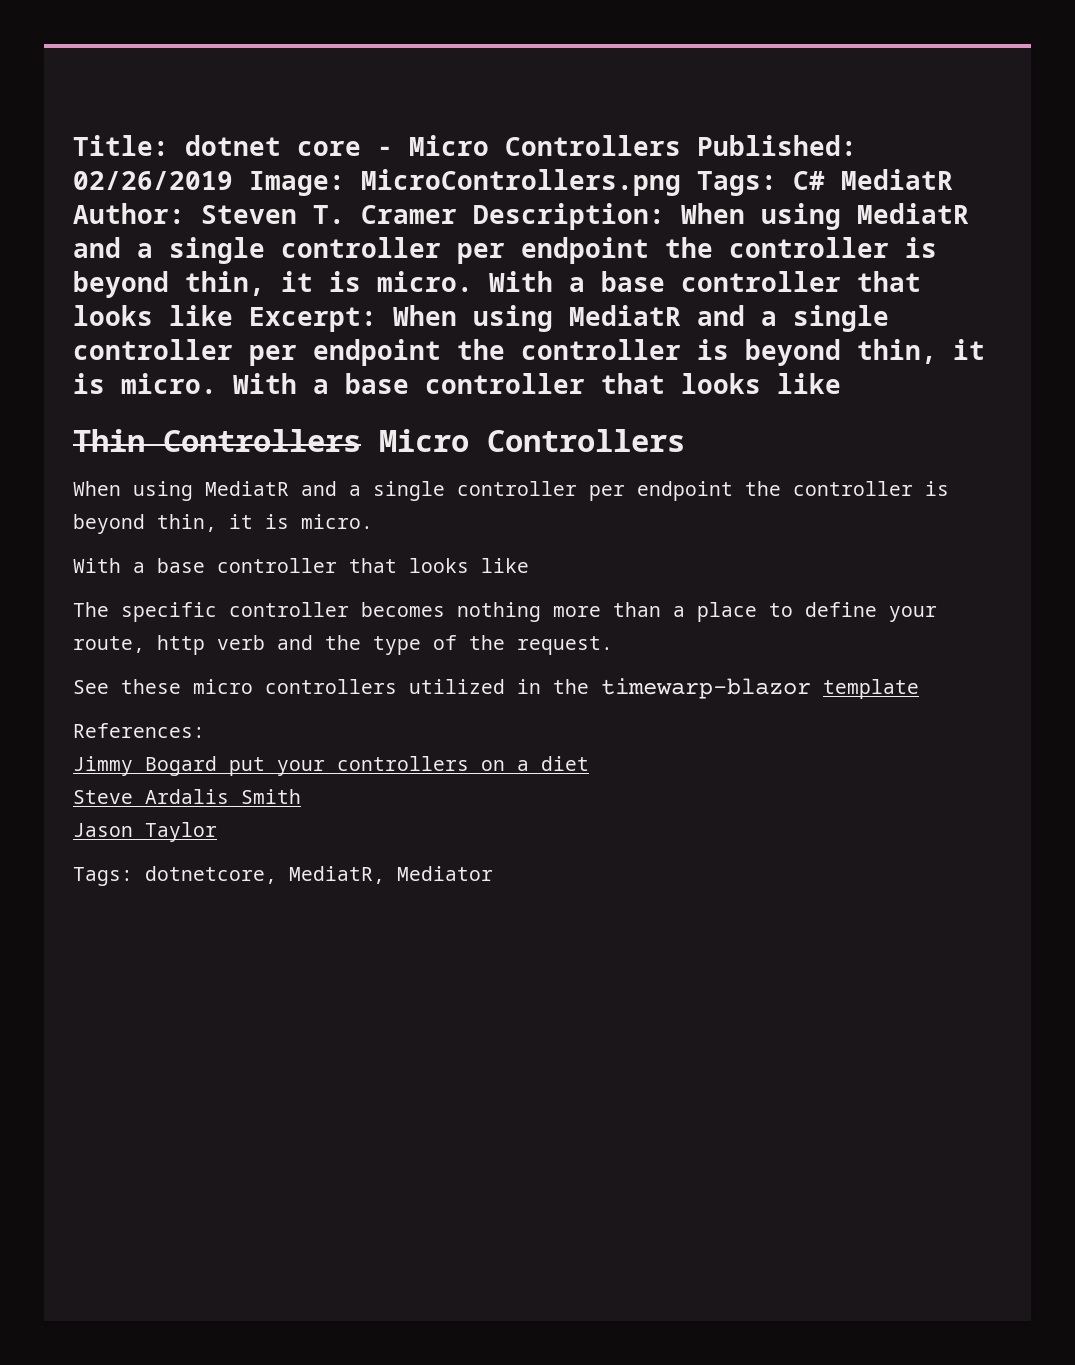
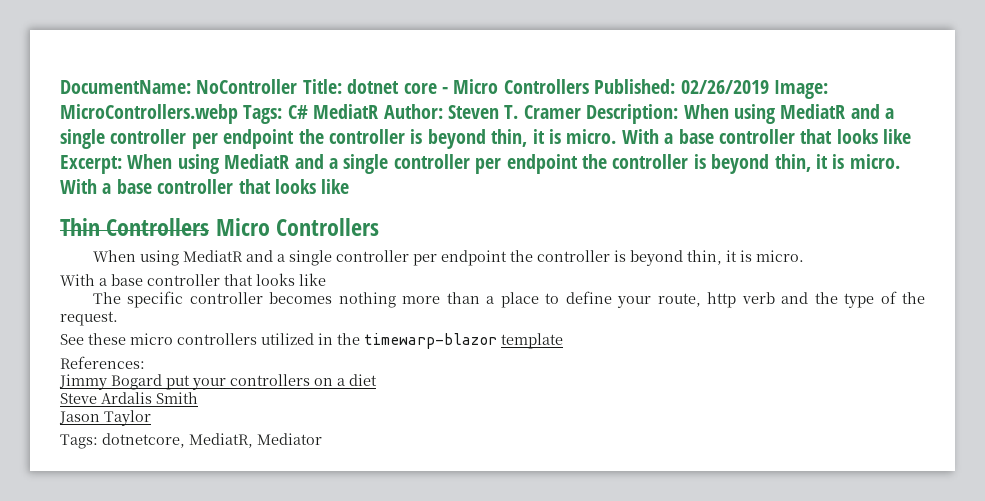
(73, 145) none -> [60,79,298,94] DocumentName: NoController
[361,169,681,196] MicroControllers.png -> [60,104,238,124] MicroControllers.webp

